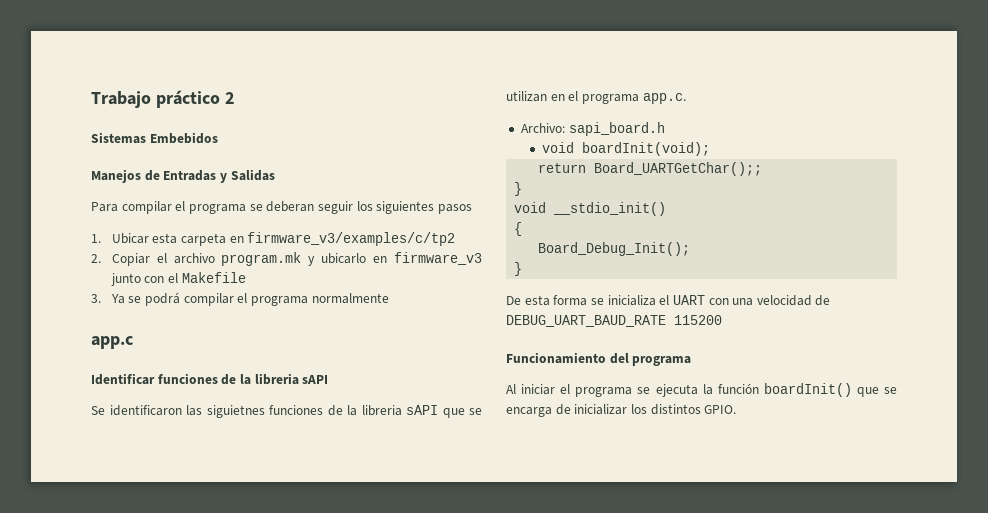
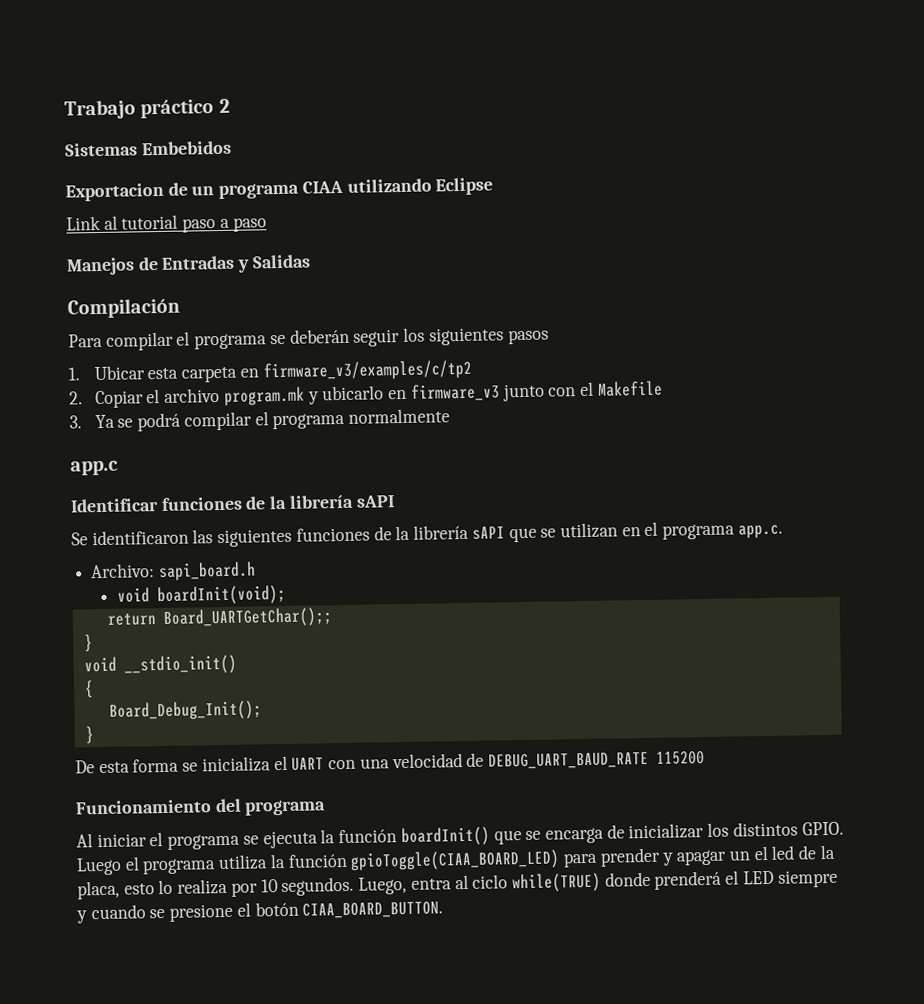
(218, 138) none -> [65,177,494,202] [66,214,267,233] // Exportacion de un programa CIAA utilizando Eclipse // Link al tutorial paso a paso
(275, 175) none -> [67,297,180,319] // Compilación
[266,201,315,212] deberan -> [289,328,350,344] deberán
[254,373,299,385] libreria -> [288,494,354,509] librería
[206,405,402,418] siguietnes funciones de la libreria -> [217,524,470,548] siguientes funciones de la librería
(737, 409) none -> [76,844,835,876] [77,869,838,900] [76,901,444,924] Luego el programa utiliza la función gpioToggle(CIAA_BOARD_LED) para prender y apagar un el led de la placa, esto lo realiza por 10 segundos. Luego, entra al ciclo while(TRUE) donde prenderá el LED siempre y cuando se presione el botón CIAA_BOARD_BUTTON.

